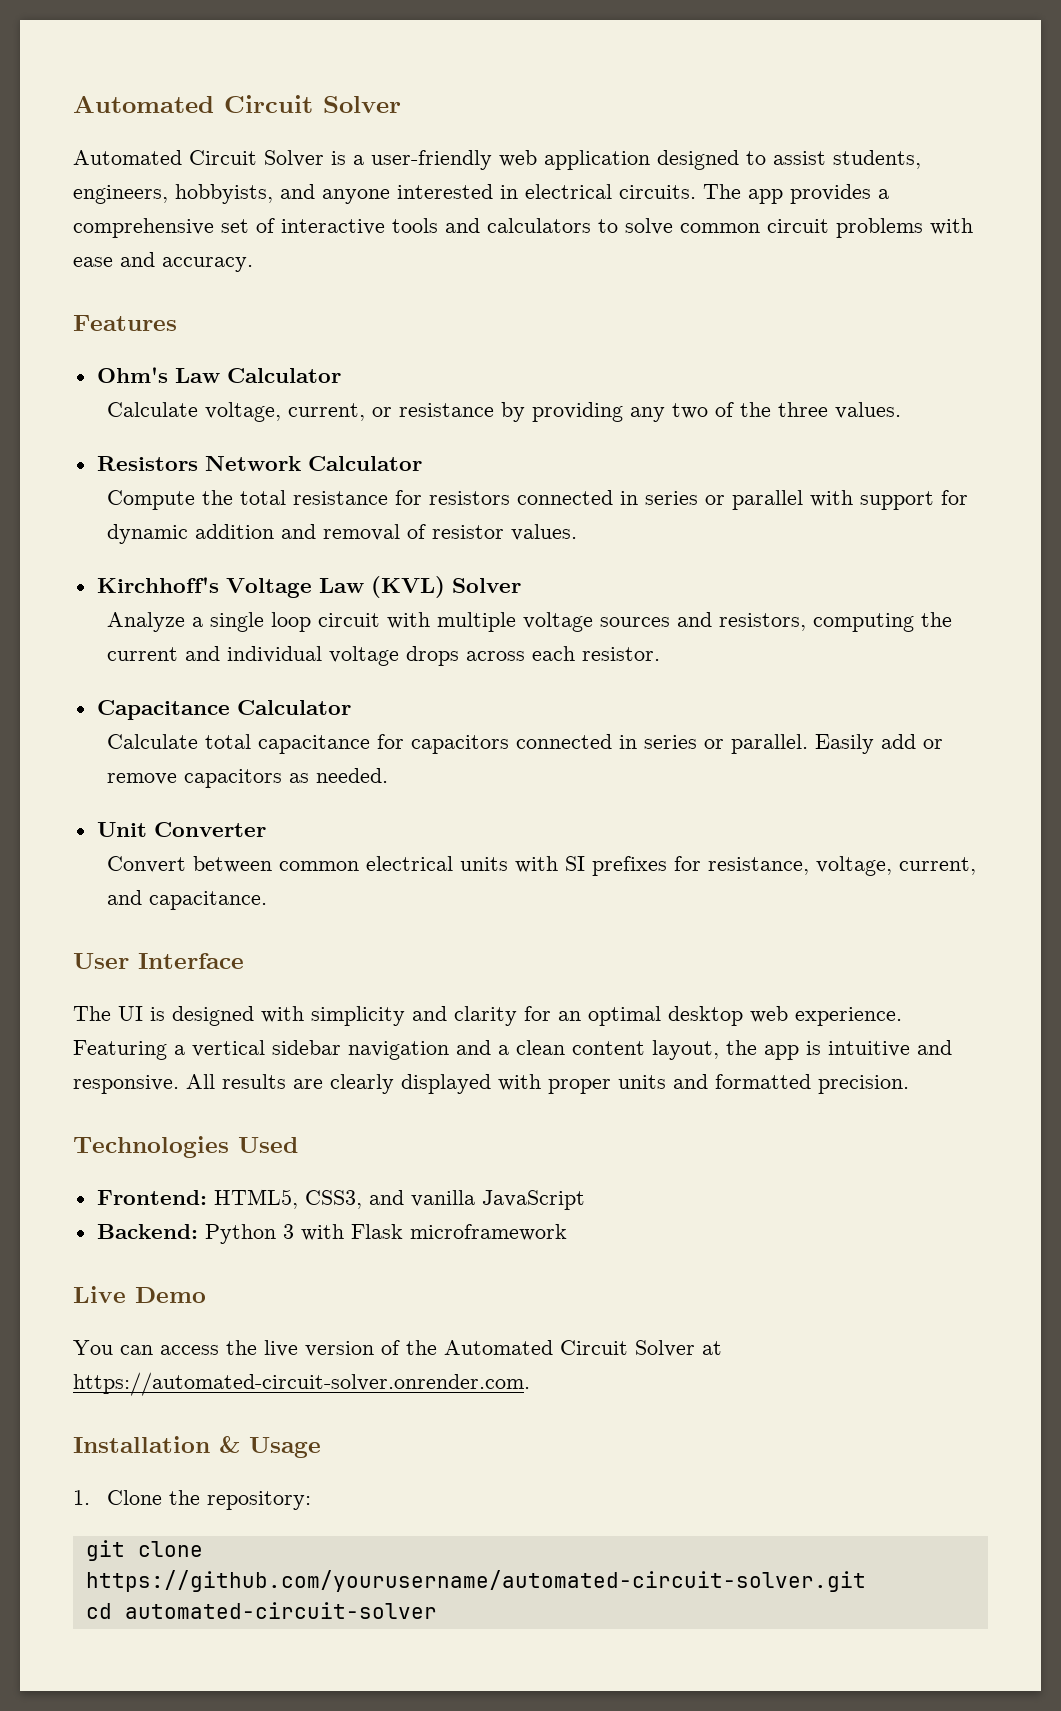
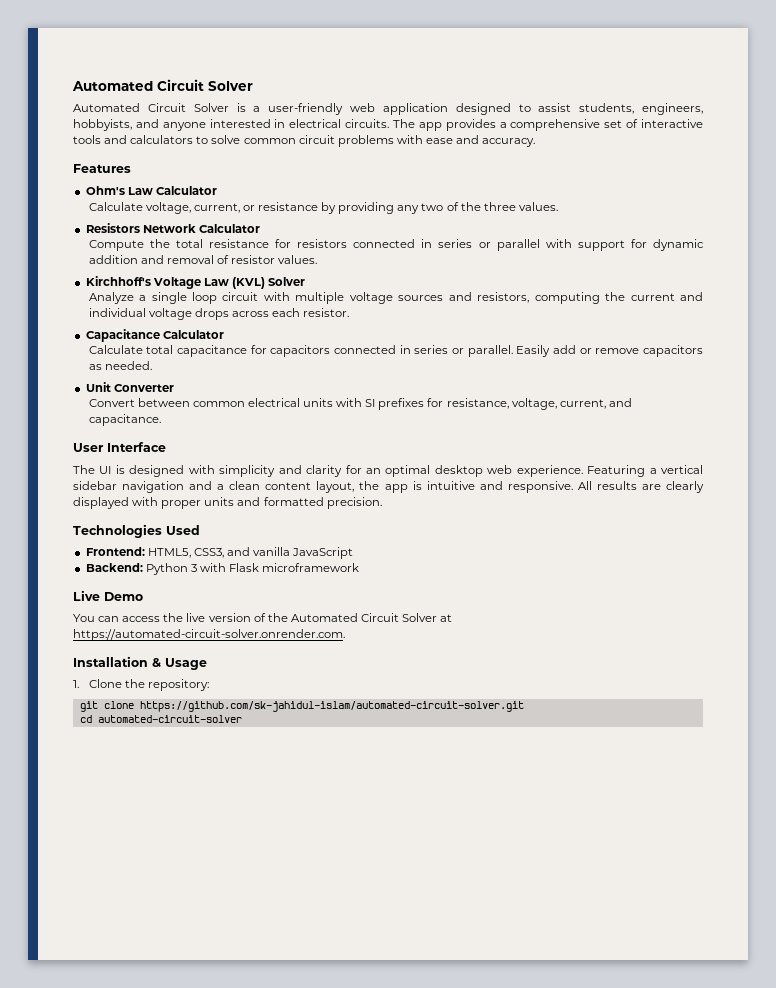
[85,1570,866,1592] https://github.com/yourusername/automated-circuit-solver.git -> [139,701,524,712] https://github.com/sk-jahidul-islam/automated-circuit-solver.git

